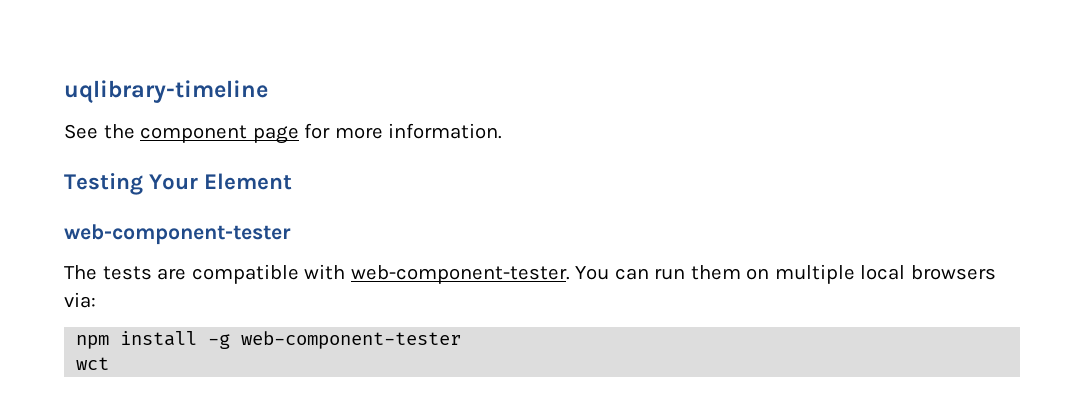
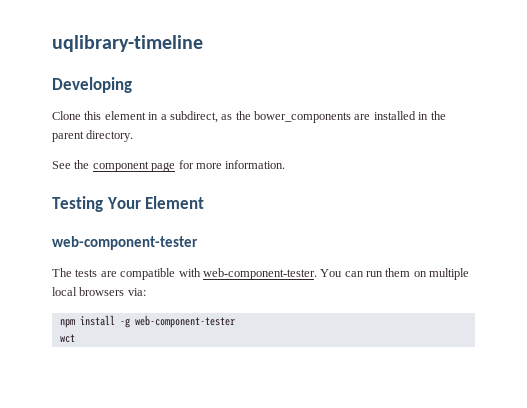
(268, 91) none -> [52,77,132,93] [52,111,446,123] [52,130,134,142] // Developing // Clone this element in a subdirect, as the bower_components are installed in the parent directory.

